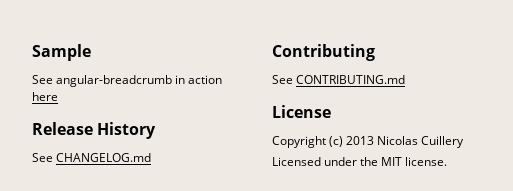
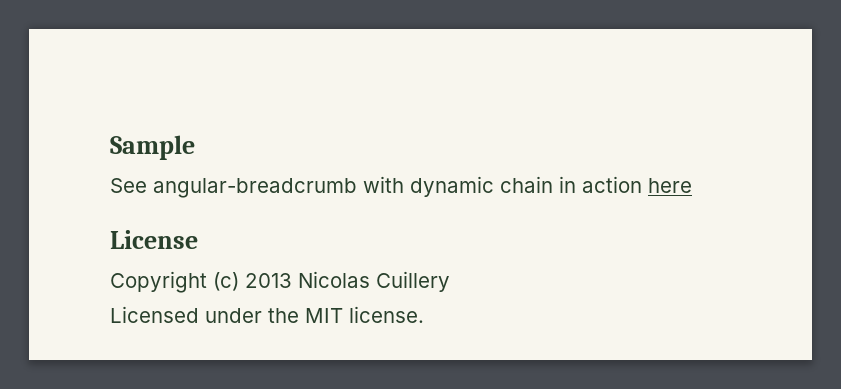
(173, 81) none -> [363,176,553,197] with dynamic chain
[32,122,157,139] [32,153,152,162] [272,44,375,61] [272,75,406,84] // Release History // See CHANGELOG.md // Contributing // See CONTRIBUTING.md -> (692, 185) none

